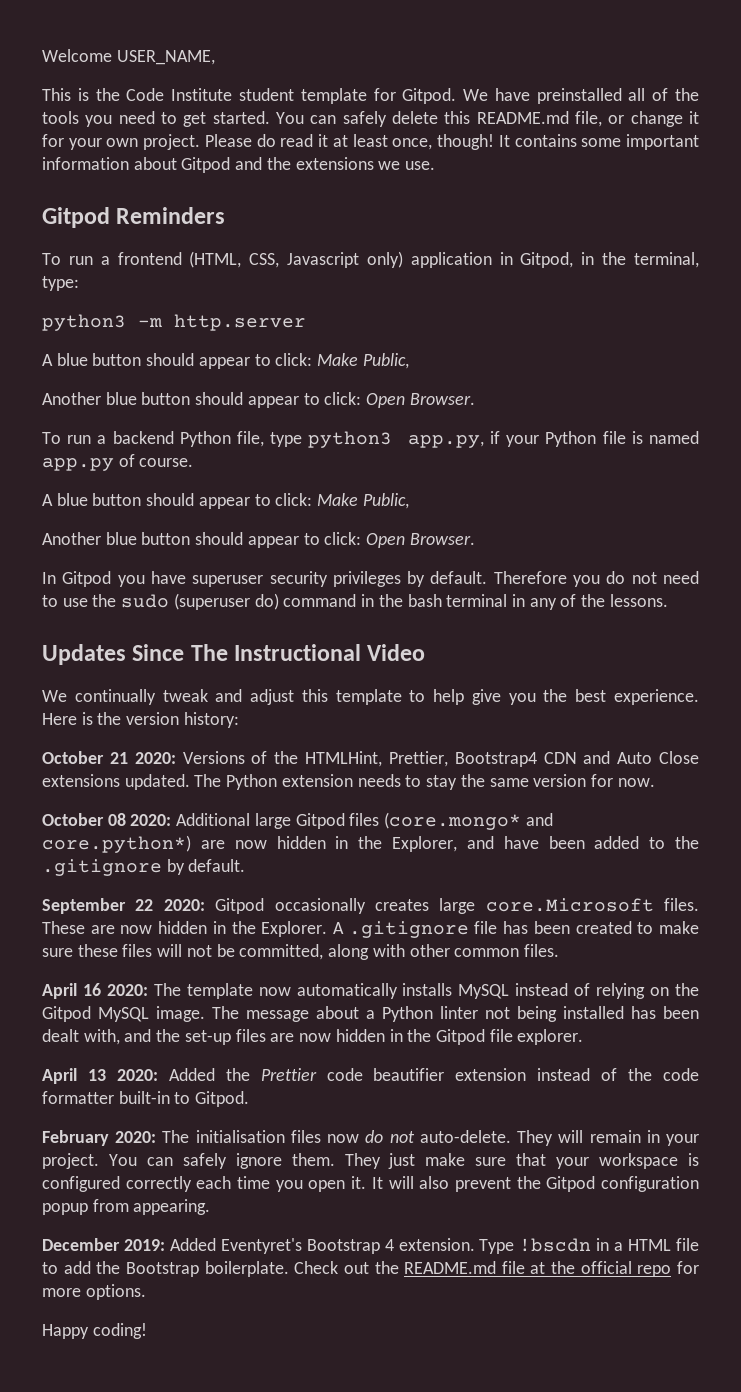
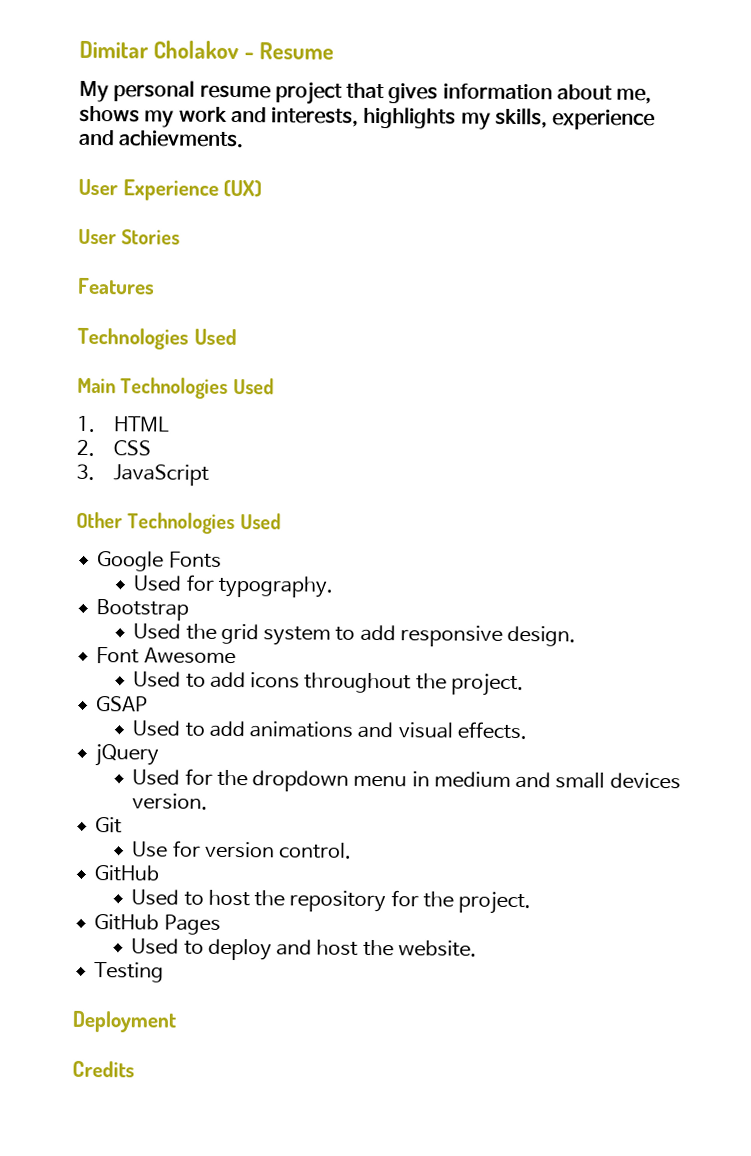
[42,49,215,65] [42,88,700,104] [42,111,699,127] [42,134,700,150] [42,157,436,173] [42,207,226,228] [42,251,699,268] [42,276,79,291] [42,314,306,331] [42,353,409,369] [42,392,475,408] [42,431,700,448] [42,454,194,471] [42,493,409,509] [42,532,475,548] [42,571,699,587] [42,593,668,610] [42,644,426,665] [42,689,699,705] [42,712,239,728] [42,751,700,767] [42,774,655,790] [42,812,553,830] [42,835,699,853] [42,859,246,876] [42,898,699,914] [42,921,699,938] [42,944,559,960] [42,983,699,999] [42,1006,699,1022] [42,1029,584,1045] [42,1068,699,1084] [42,1091,250,1107] [42,1130,700,1146] [42,1153,699,1169] [42,1176,699,1192] [42,1199,211,1215] [42,1238,699,1254] [42,1261,699,1277] [42,1284,146,1300] [42,1323,147,1339] Welcome USER_NAME, // This is the Code Institute student template for Gitpod. We have preinstalled all of the tools you need to get started. You can safely delete this README.md file, or change it for your own project. Please do read it at least once, though! It contains some important information about Gitpod and the extensions we use. // Gitpod Reminders // To run a frontend (HTML, CSS, Javascript only) application in Gitpod, in the terminal, type: // python3 -m http.server // A blue button should appear to click: Make Public, // Another blue button should appear to click: Open Browser. // To run a backend Python file, type python3 app.py, if your Python file is named app.py of course. // A blue button should appear to click: Make Public, // Another blue button should appear to click: Open Browser. // In Gitpod you have superuser security privileges by default. Therefore you do not need to use the sudo (superuser do) command in the bash terminal in any of the lessons. // Updates Since The Instructional Video // We continually tweak and adjust this template to help give you the best experience. Here is the version history: // October 21 2020: Versions of the HTMLHint, Prettier, Bootstrap4 CDN and Auto Close extensions updated. The Python extension needs to stay the same version for now. // October 08 2020: Additional large Gitpod files (core.mongo* and core.python*) are now hidden in the Explorer, and have been added to the .gitignore by default. // September 22 2020: Gitpod occasionally creates large core.Microsoft files. These are now hidden in the Explorer. A .gitignore file has been created to make sure these files will not be committed, along with other common files. // April 16 2020: The template now automatically installs MySQL instead of relying on the Gitpod MySQL image. The message about a Python linter not being installed has been dealt with, and the set-up files are now hidden in the Gitpod file explorer. // April 13 2020: Added the Prettier code beautifier extension instead of the code formatter built-in to Gitpod. // February 2020: The initialisation files now do not auto-delete. They will remain in your project. You can safely ignore them. They just make sure that your workspace is configured correctly each time you open it. It will also prevent the Gitpod configuration popup from appearing. // December 2019: Added Eventyret's Bootstrap 4 extension. Type !bscdn in a HTML file to add the Bootstrap boilerplate. Check out the README.md file at the official repo for more options. // Happy coding! -> [79,40,335,60] [79,80,653,105] [79,105,656,130] [79,129,245,149] [78,178,263,201] [78,228,181,245] [77,277,155,295] [77,327,237,350] [77,377,274,399] [77,415,170,433] [76,439,151,457] [76,463,209,486] [76,511,281,535] [97,551,222,572] [133,574,334,598] [96,599,190,621] [133,623,577,647] [96,647,236,665] [133,671,524,697] [96,696,149,712] [132,720,527,740] [95,744,160,767] [132,768,681,792] [132,793,209,810] [95,817,123,834] [132,840,353,859] [94,865,160,882] [131,889,532,915] [94,914,221,935] [131,938,477,961] [94,962,165,983] [72,1010,176,1033] [72,1060,135,1078] Dimitar Cholakov - Resume // My personal resume project that gives information about me, shows my work and interests, highlights my skills, experience and achievments. // User Experience (UX) // User Stories // Features // Technologies Used // Main Technologies Used // 1. HTML // 2. CSS // 3. JavaScript // Other Technologies Used // Google Fonts // Used for typography. // Bootstrap // Used the grid system to add responsive design. // Font Awesome // Used to add icons throughout the project. // GSAP // Used to add animations and visual effects. // jQuery // Used for the dropdown menu in medium and small devices version. // Git // Use for version control. // GitHub // Used to host the repository for the project. // GitHub Pages // Used to deploy and host the website. // Testing // Deployment // Credits

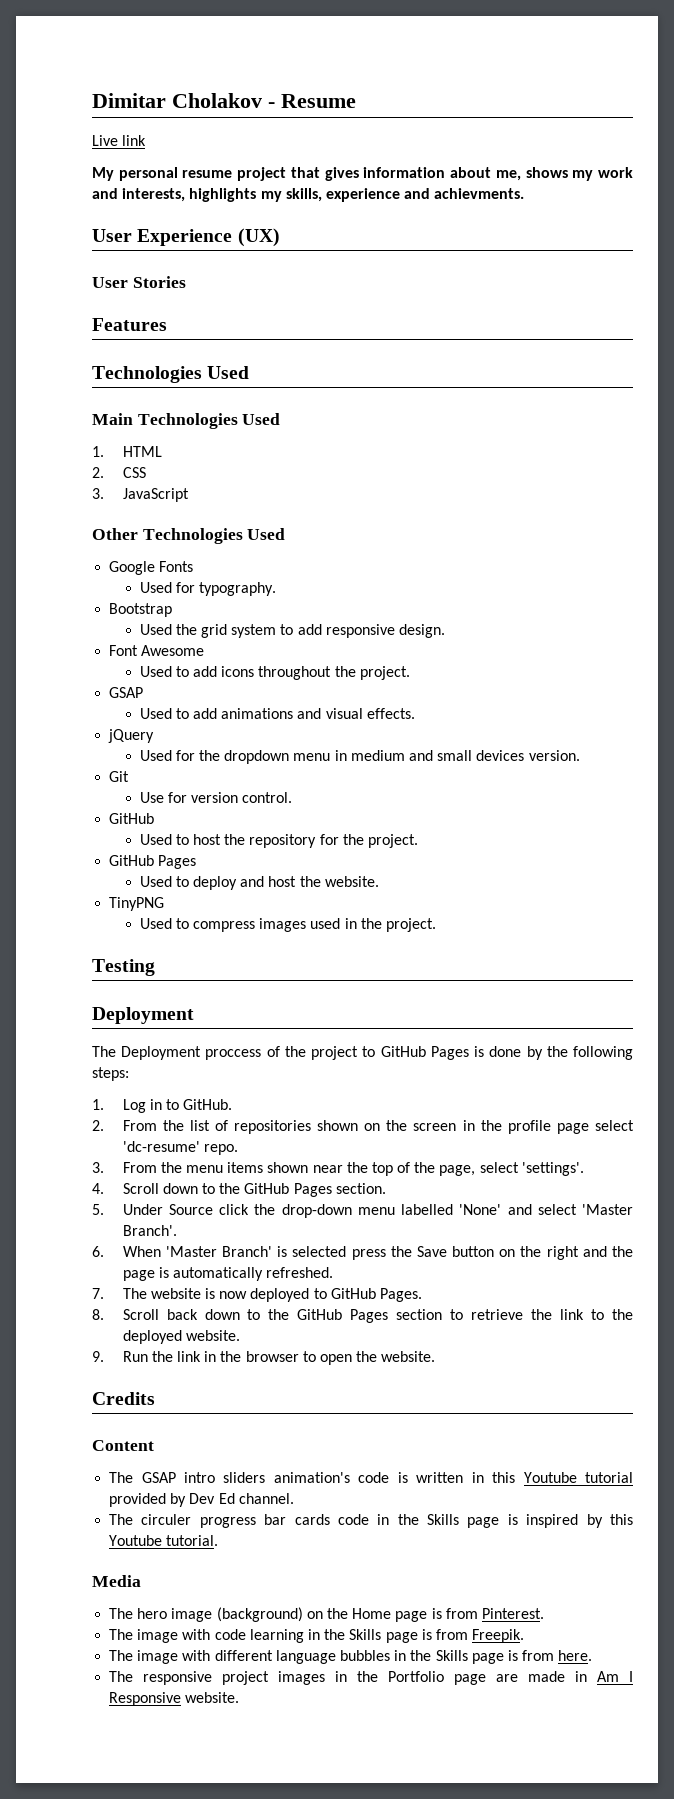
(335, 51) none -> [92,135,147,146] // Live link
[94,962,165,983] [72,1010,176,1033] [72,1060,135,1078] Testing // Deployment // Credits -> [109,897,165,911] [139,918,436,932] [92,959,155,976] [92,1007,194,1024] [92,1046,633,1060] [92,1067,129,1081] [92,1099,233,1113] [92,1120,634,1134] [122,1141,238,1155] [92,1162,584,1176] [92,1183,386,1197] [92,1204,633,1218] [122,1225,177,1236] [92,1246,634,1260] [122,1267,334,1281] [92,1288,422,1302] [92,1309,634,1323] [122,1330,240,1344] [92,1351,436,1365] [92,1392,155,1405] [92,1440,154,1451] [109,1472,633,1483] [109,1493,294,1507] [109,1514,634,1528] [109,1535,219,1546] [92,1575,141,1587] [109,1607,544,1622] [109,1629,525,1643] [109,1650,593,1664] [109,1671,633,1685] [109,1692,240,1706] TinyPNG // Used to compress images used in the project. // Testing // Deployment // The Deployment proccess of the project to GitHub Pages is done by the following steps: // 1. Log in to GitHub. // 2. From the list of repositories shown on the screen in the profile page select 'dc-resume' repo. // 3. From the menu items shown near the top of the page, select 'settings'. // 4. Scroll down to the GitHub Pages section. // 5. Under Source click the drop-down menu labelled 'None' and select 'Master Branch'. // 6. When 'Master Branch' is selected press the Save button on the right and the page is automatically refreshed. // 7. The website is now deployed to GitHub Pages. // 8. Scroll back down to the GitHub Pages section to retrieve the link to the deployed website. // 9. Run the link in the browser to open the website. // Credits // Content // The GSAP intro sliders animation's code is written in this Youtube tutorial provided by Dev Ed channel. // The circuler progress bar cards code in the Skills page is inspired by this Youtube tutorial. // Media // The hero image (background) on the Home page is from Pinterest. // The image with code learning in the Skills page is from Freepik. // The image with different language bubbles in the Skills page is from here. // The responsive project images in the Portfolio page are made in Am I Responsive website.

